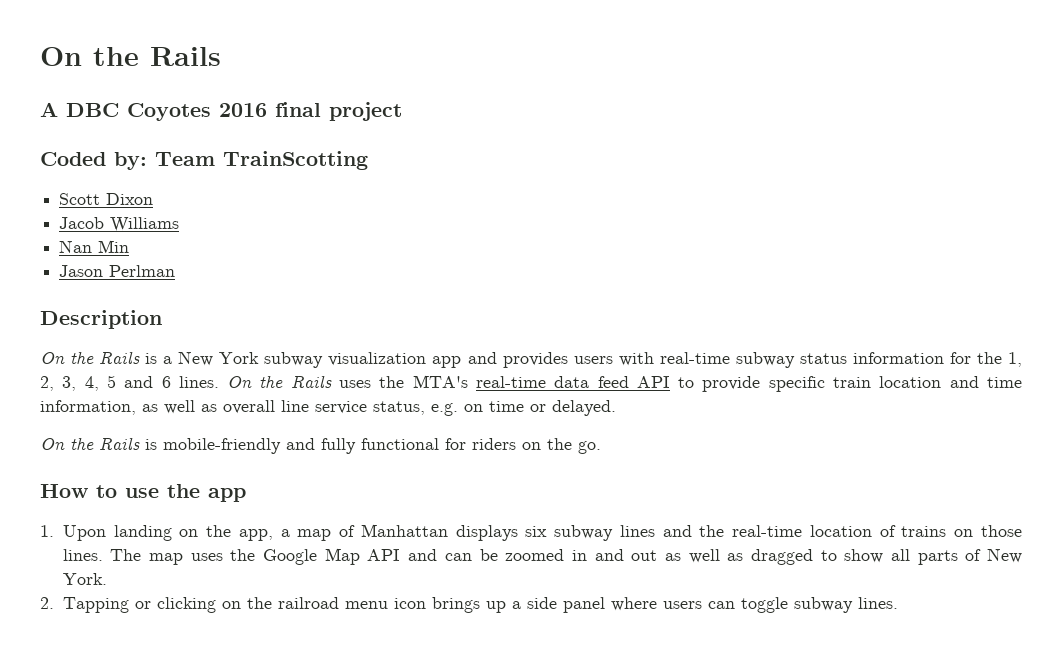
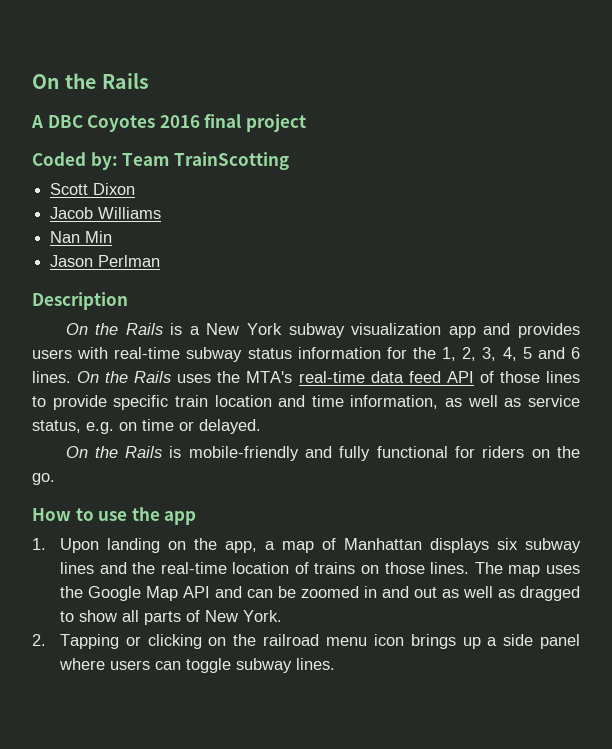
(670, 382) none -> [479,371,581,383] of those lines
[223,400,309,414] overall line -> (522, 402) none

